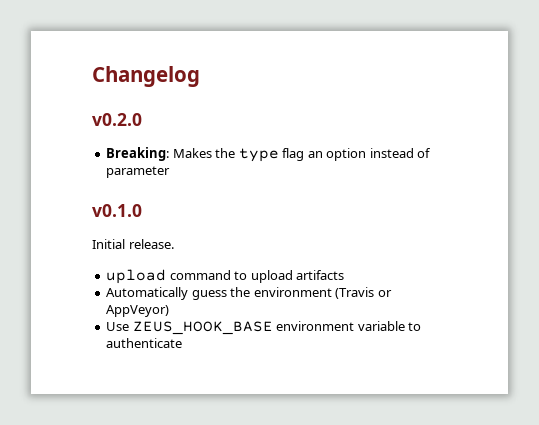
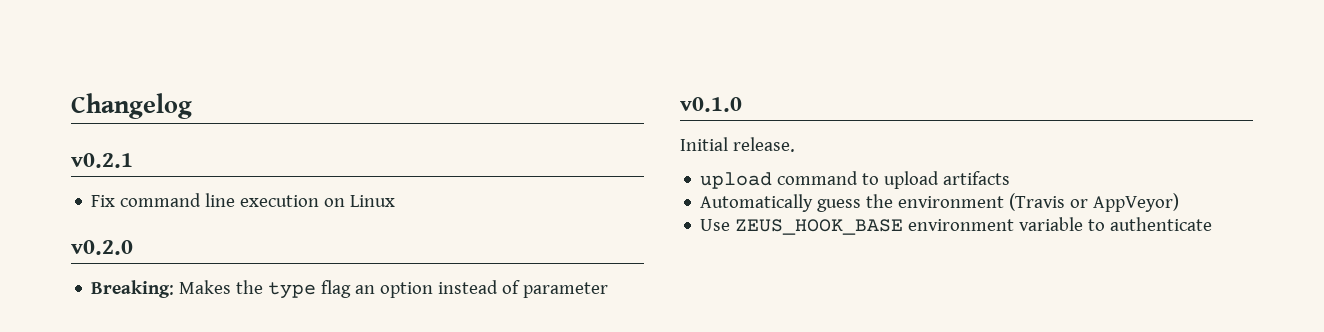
(200, 76) none -> [71,153,133,168] [91,193,396,207] // v0.2.1 // Fix command line execution on Linux

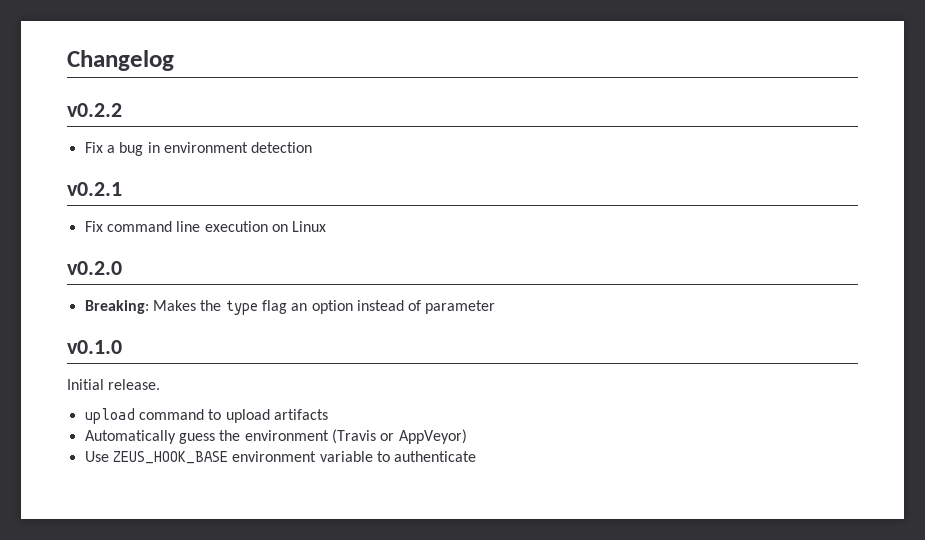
(192, 106) none -> [67,103,122,117] [84,142,313,156] // v0.2.2 // Fix a bug in environment detection

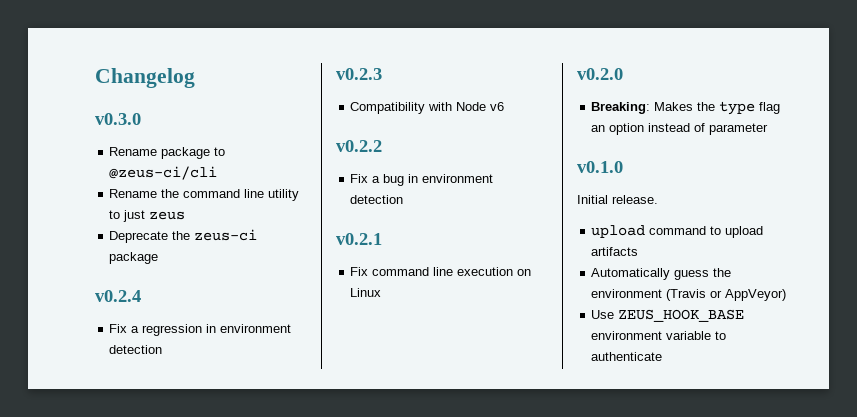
(174, 60) none -> [95,113,141,125] [109,147,226,159] [109,166,218,180] [109,189,300,201] [109,210,186,222] [109,229,258,243] [109,252,159,264] [95,290,141,302] [109,324,292,336] [109,345,163,354] [336,68,382,80] [350,102,505,114] // v0.3.0 // Rename package to @zeus-ci/cli // Rename the command line utility to just zeus // Deprecate the zeus-ci package // v0.2.4 // Fix a regression in environment detection // v0.2.3 // Compatibility with Node v6

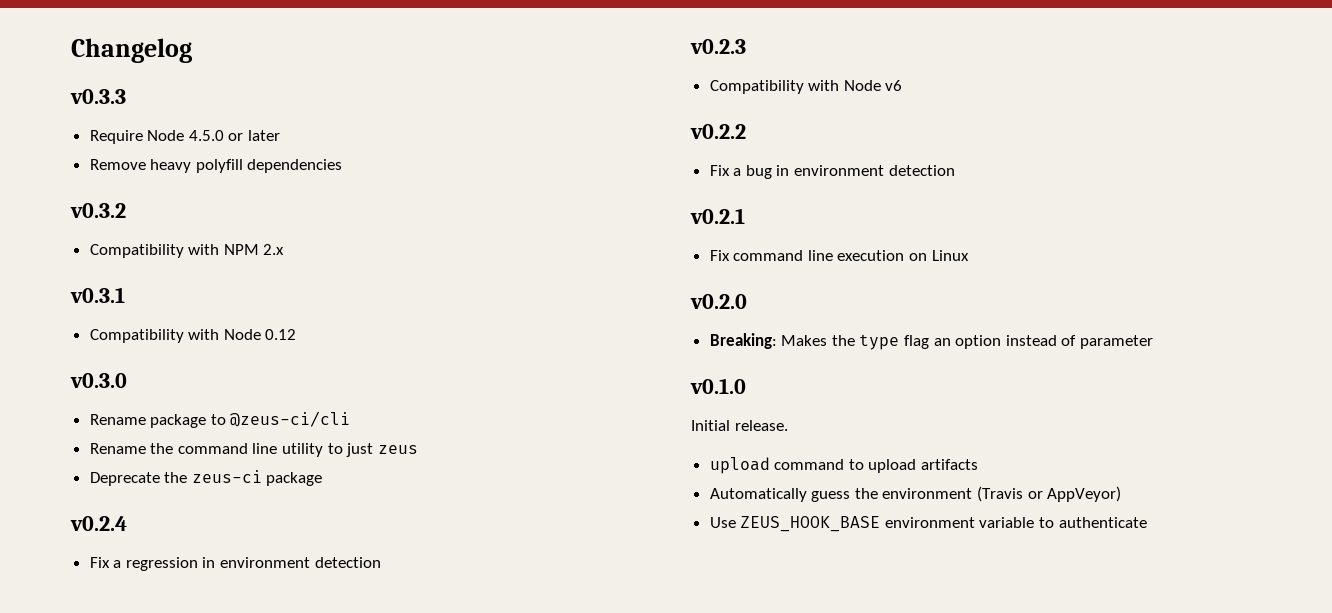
(195, 78) none -> [70,89,126,104] [89,130,281,144] [89,159,343,173] [70,203,126,218] [89,244,285,258] [70,287,125,303] [89,329,297,343] // v0.3.3 // Require Node 4.5.0 or later // Remove heavy polyfill dependencies // v0.3.2 // Compatibility with NPM 2.x // v0.3.1 // Compatibility with Node 0.12

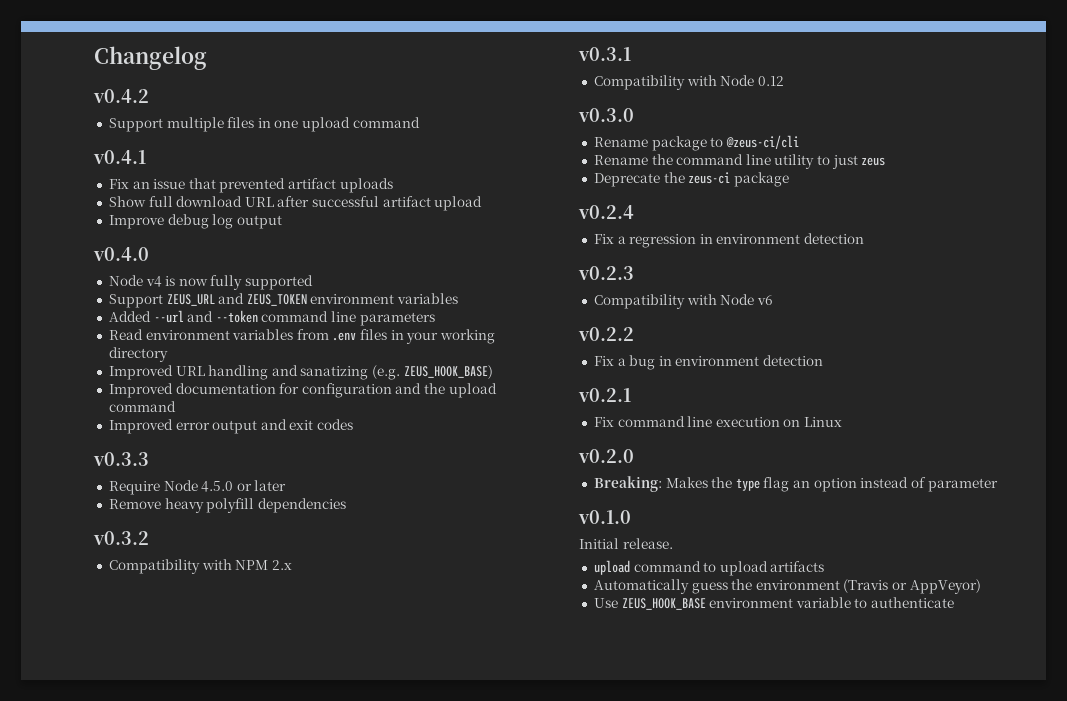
(192, 50) none -> [93,89,149,103] [108,117,420,132] [93,150,146,164] [108,178,393,193] [108,196,483,211] [108,214,282,229] [93,247,149,261] [108,275,314,290] [108,293,459,308] [108,310,435,326] [108,329,496,344] [108,347,168,362] [108,365,493,380] [108,383,497,398] [108,401,176,412] [108,419,354,434] // v0.4.2 // Support multiple files in one upload command // v0.4.1 // Fix an issue that prevented artifact uploads // Show full download URL after successful artifact upload // Improve debug log output // v0.4.0 // Node v4 is now fully supported // Support ZEUS_URL and ZEUS_TOKEN environment variables // Added --url and --token command line parameters // Read environment variables from .env files in your working directory // Improved URL handling and sanatizing (e.g. ZEUS_HOOK_BASE) // Improved documentation for configuration and the upload command // Improved error output and exit codes

